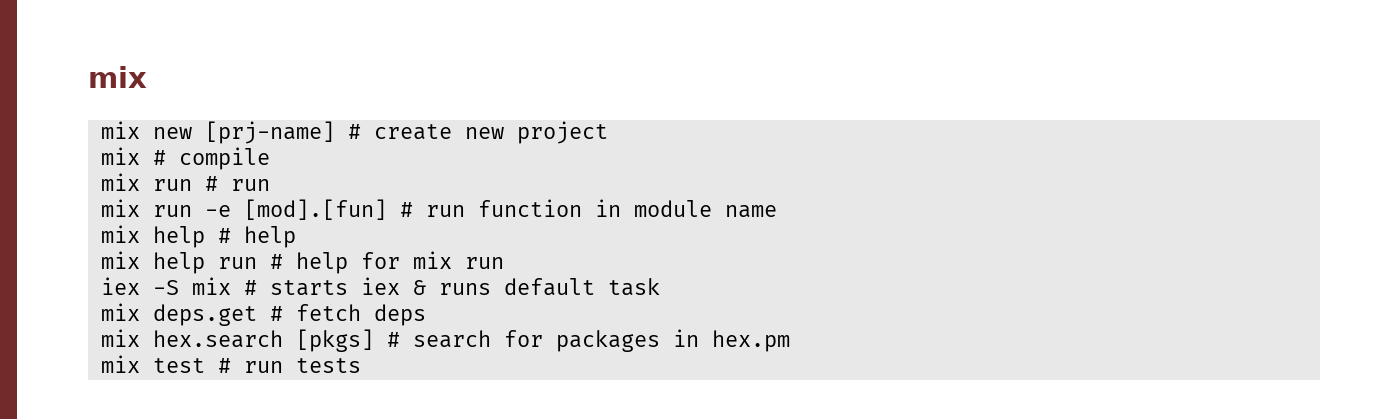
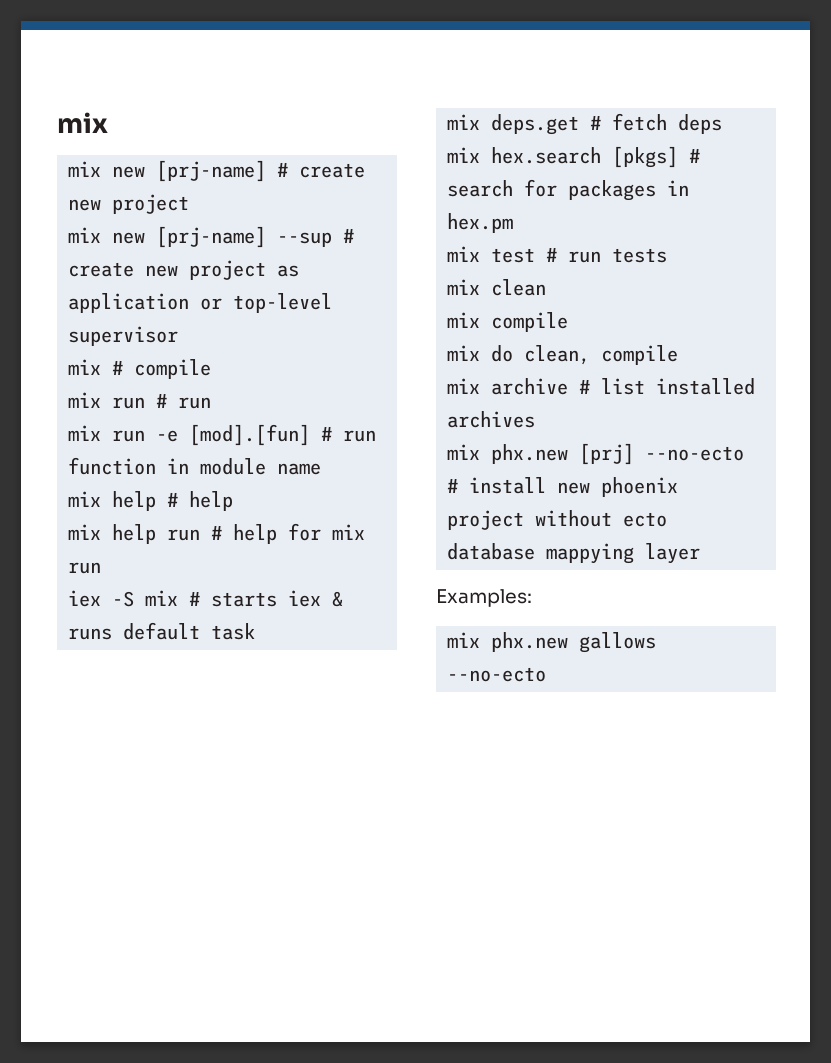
(608, 132) none -> [68,226,355,248] [68,260,300,280] [68,293,333,313] [68,326,179,346] // mix new [prj-name] --sup # create new project as application or top-level supervisor
(361, 365) none -> [447,279,547,296] [447,312,569,332] [447,345,679,365] [447,378,756,395] [447,411,536,428] [447,443,745,465] [447,477,679,497] [447,510,668,530] [447,543,701,564] [436,589,532,607] [447,632,657,653] [447,667,547,682] // mix clean // mix compile // mix do clean, compile // mix archive # list installed archives // mix phx.new [prj] --no-ecto # install new phoenix project without ecto database mappying layer // Examples: // mix phx.new gallows --no-ecto

